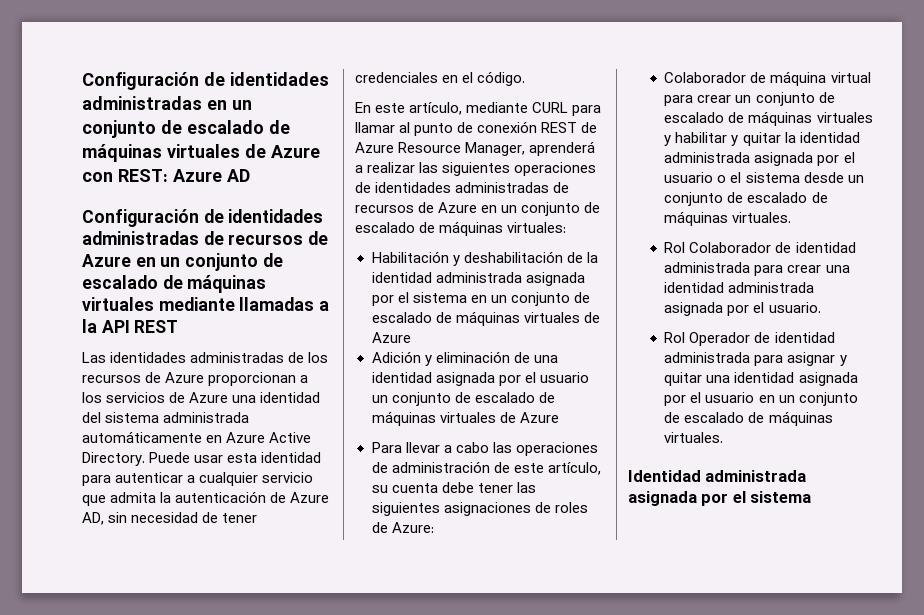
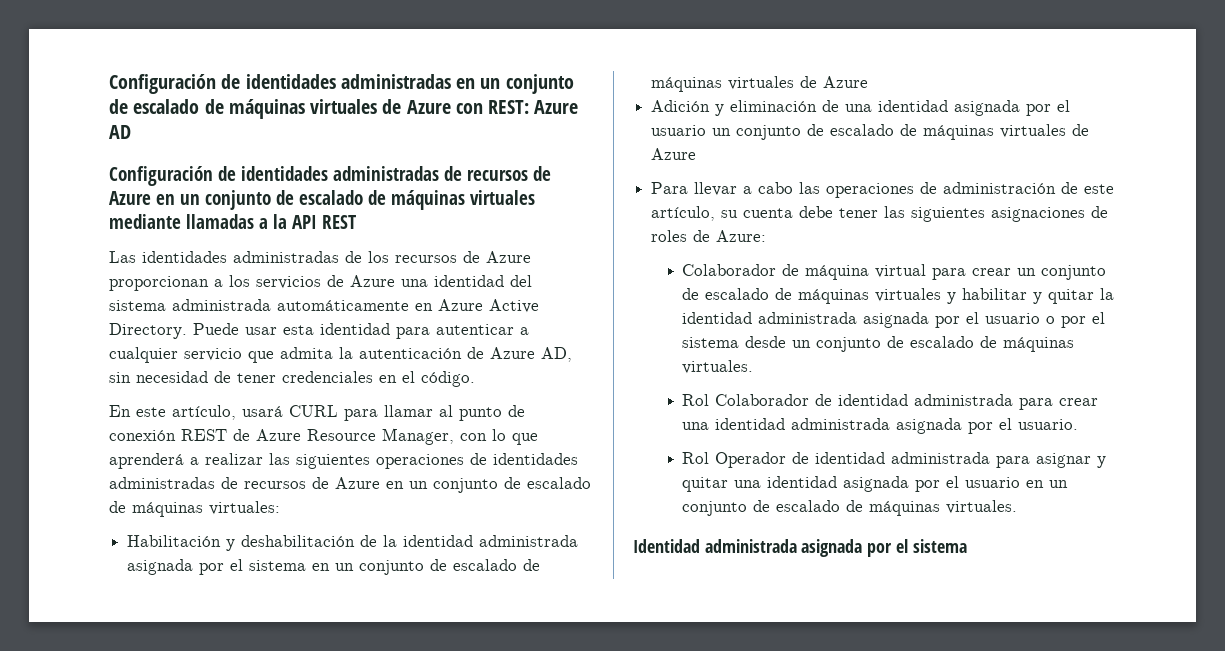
[466,102,529,113] mediante -> [242,406,283,417] usará
(526, 149) none -> [460,429,538,445] con lo que
(727, 179) none -> [1061,316,1087,328] por

